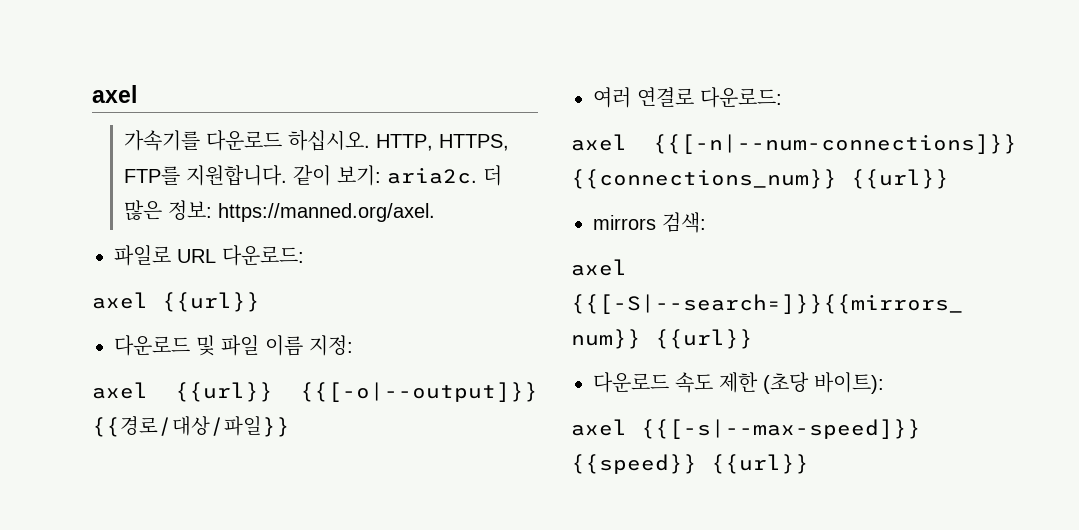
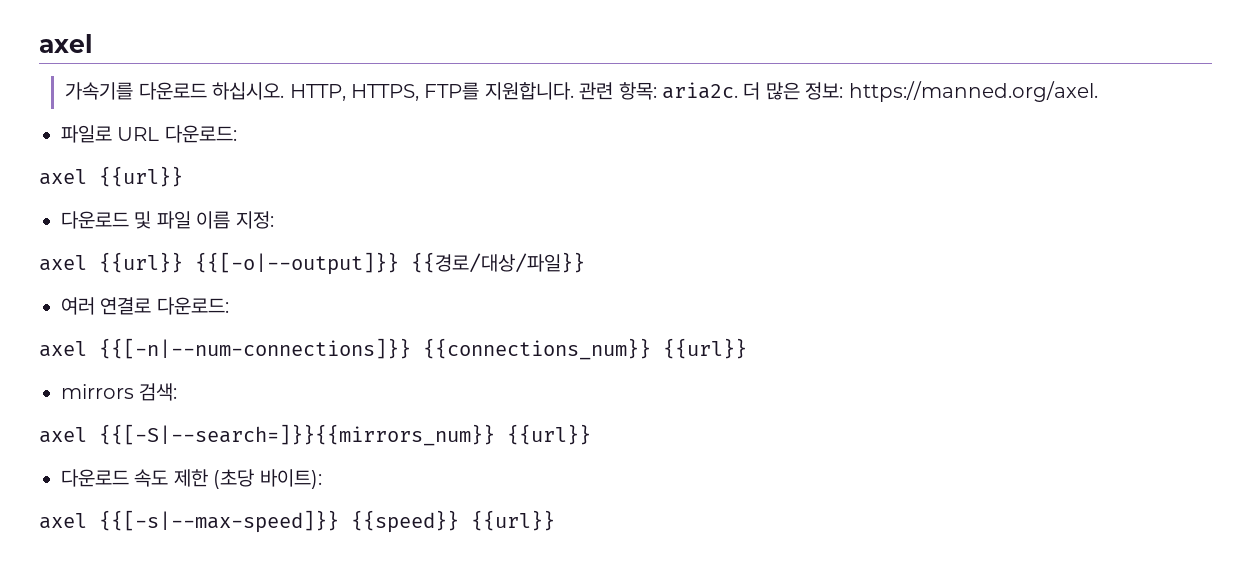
[293,165,382,186] 같이 보기: -> [579,82,657,100] 관련 항목:

